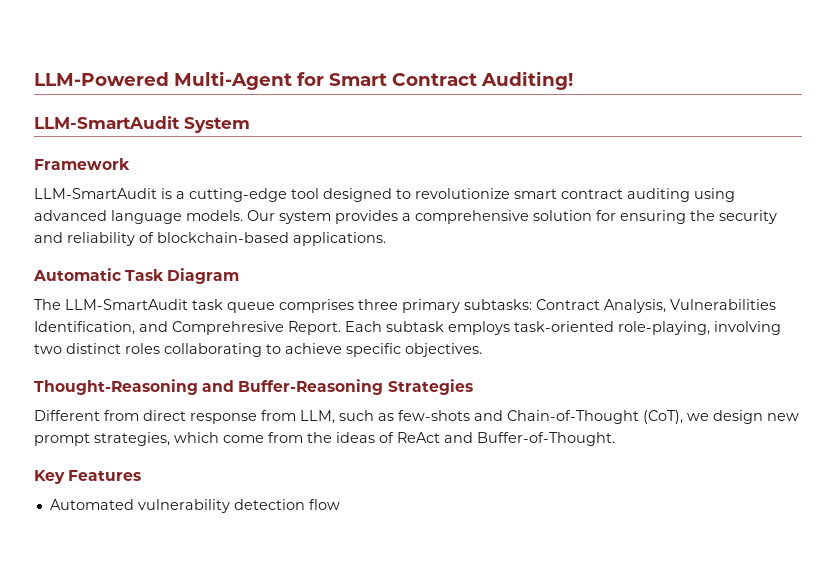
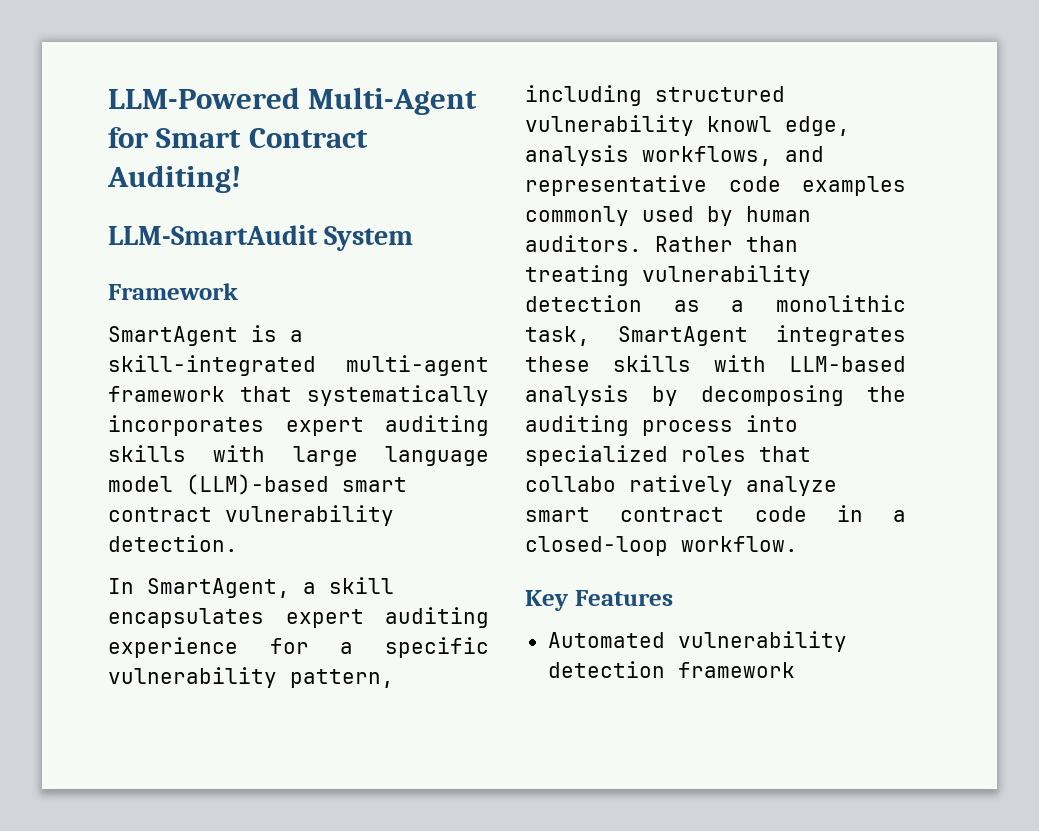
[34,188,157,199] LLM-SmartAudit -> [108,326,238,346] SmartAgent
[189,188,735,202] [34,210,777,224] [34,232,386,246] [33,268,240,284] [34,299,776,313] [34,321,781,335] [34,343,482,357] [34,379,473,395] [34,410,799,424] [34,432,615,446] cutting-edge tool designed to revolutionize smart contract auditing using advanced language models. Our system provides a comprehensive solution for ensuring the security and reliability of blockchain-based applications. // Automatic Task Diagram // The LLM-SmartAudit task queue comprises three primary subtasks: Contract Analysis, Vulnerabilities Identification, and Comprehresive Report. Each subtask employs task-oriented role-playing, involving two distinct roles collaborating to achieve specific objectives. // Thought-Reasoning and Buffer-Reasoning Strategies // Different from direct response from LLM, such as few-shots and Chain-of-Thought (CoT), we design new prompt strategies, which come from the ideas of ReAct and Buffer-of-Thought. -> [108,355,489,376] [108,385,489,406] [108,415,489,436] [108,445,489,466] [108,474,407,495] [108,505,394,526] [108,535,238,552] [108,577,394,598] [108,607,489,628] [108,637,489,658] [108,667,394,688] [525,85,785,106] [525,115,850,136] [525,145,824,166] [525,175,906,196] [525,206,811,226] [525,235,798,252] [525,265,811,286] [525,295,906,312] [525,325,906,346] [525,355,906,372] [525,385,906,406] [525,415,798,436] [525,445,811,466] [525,475,837,496] [525,505,906,522] [525,536,798,556] skill-integrated multi-agent framework that systematically incorporates expert auditing skills with large language model (LLM)-based smart contract vulnerability detection. // In SmartAgent, a skill encapsulates expert auditing experience for a specific vulnerability pattern, including structured vulnerability knowl edge, analysis workflows, and representative code examples commonly used by human auditors. Rather than treating vulnerability detection as a monolithic task, SmartAgent integrates these skills with LLM-based analysis by decomposing the auditing process into specialized roles that collabo ratively analyze smart contract code in a closed-loop workflow.
[308,499,340,510] flow -> [677,662,795,678] framework

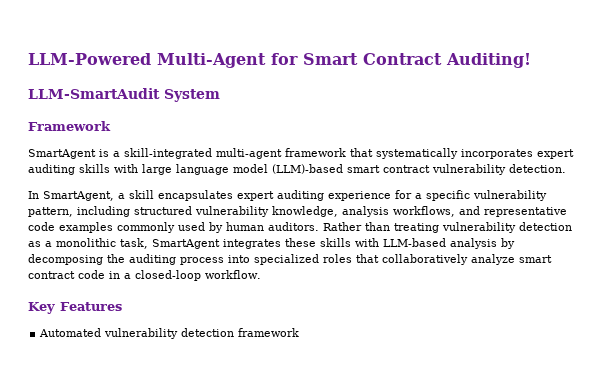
[707,116,850,136] knowl edge, -> [272,206,338,217] knowledge,
[525,475,733,496] collabo ratively -> [382,254,468,265] collaboratively

